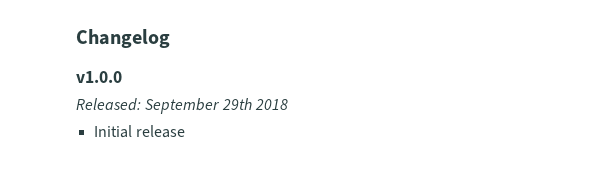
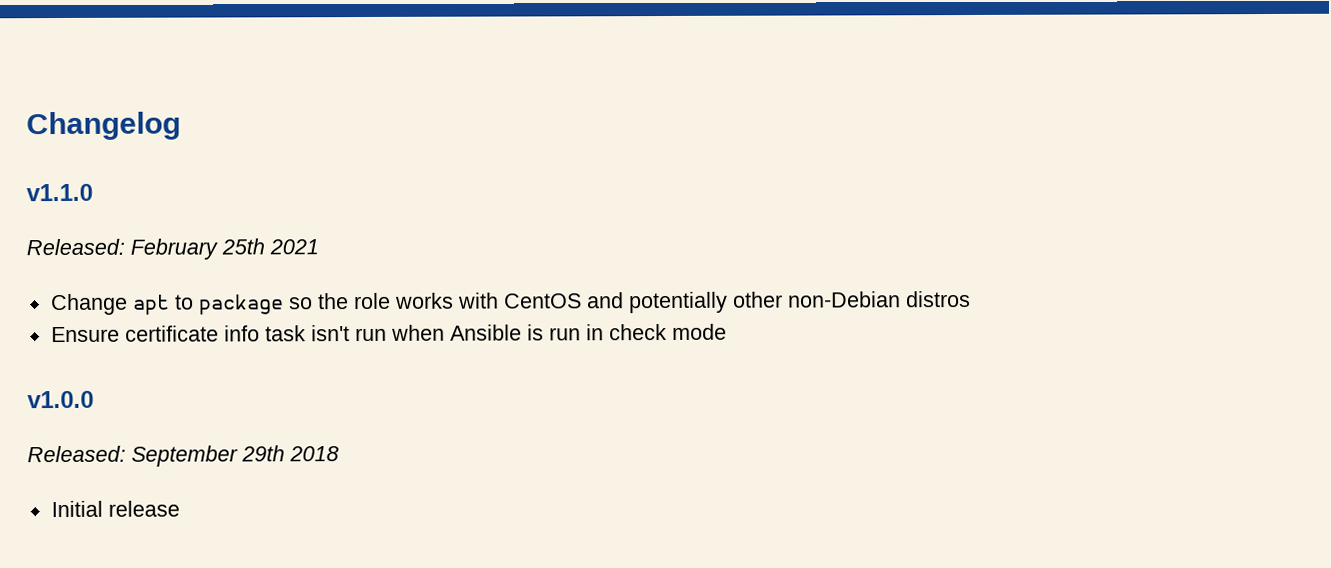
(170, 38) none -> [26,183,93,202] [26,238,319,260] [50,290,971,316] [50,323,727,343] // v1.1.0 // Released: February 25th 2021 // Change apt to package so the role works with CentOS and potentially other non-Debian distros // Ensure certificate info task isn't run when Ansible is run in check mode

